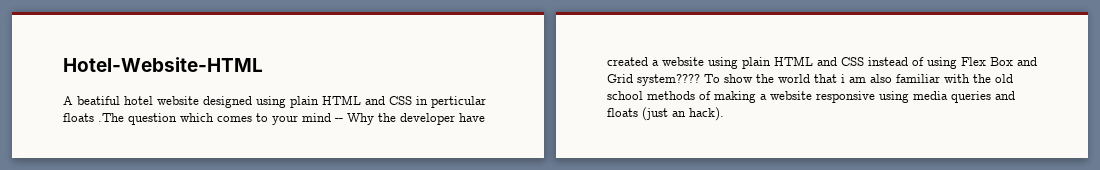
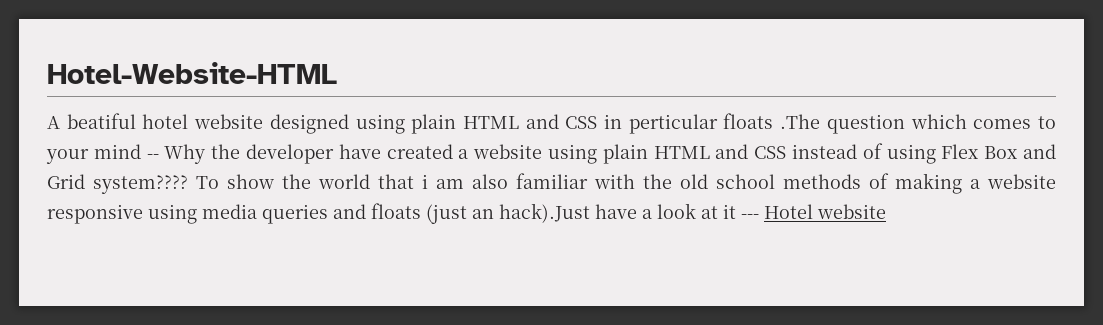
[689,107,724,121] hack). -> [499,203,886,223] hack).Just have a look at it --- Hotel website

